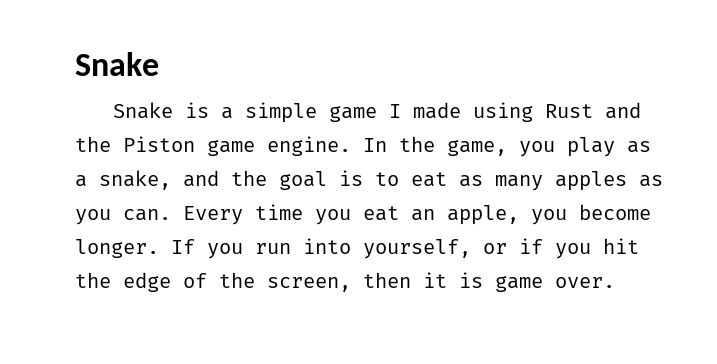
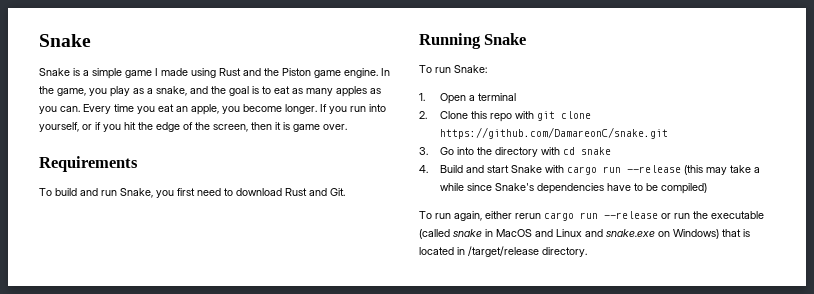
(615, 282) none -> [39,156,138,172] [39,188,345,198] [419,33,527,49] [419,65,487,73] [419,93,516,104] [419,111,591,122] [439,127,668,139] [419,147,611,157] [419,165,760,175] [439,183,707,194] [419,211,764,221] [419,229,750,239] [419,246,587,257] // Requirements // To build and run Snake, you first need to download Rust and Git. // Running Snake // To run Snake: // 1. Open a terminal // 2. Clone this repo with git clone https://github.com/DamareonC/snake.git // 3. Go into the directory with cd snake // 4. Build and start Snake with cargo run --release (this may take a while since Snake's dependencies have to be compiled) // To run again, either rerun cargo run --release or run the executable (called snake in MacOS and Linux and snake.exe on Windows) that is located in /target/release directory.

